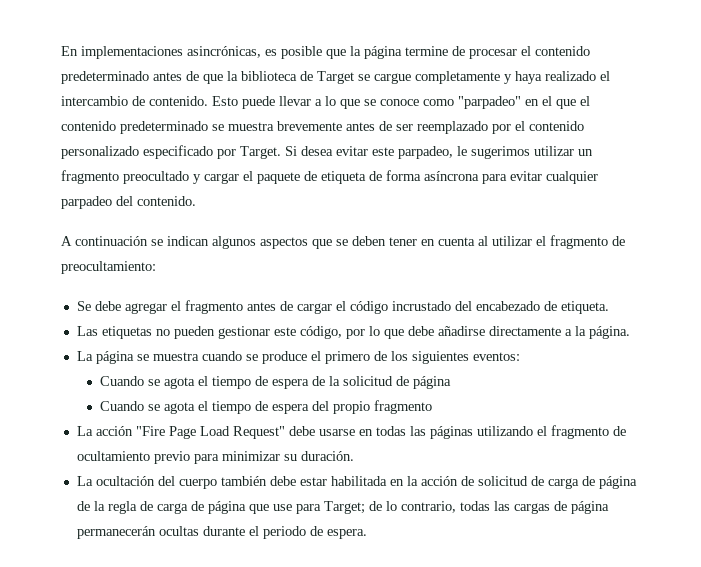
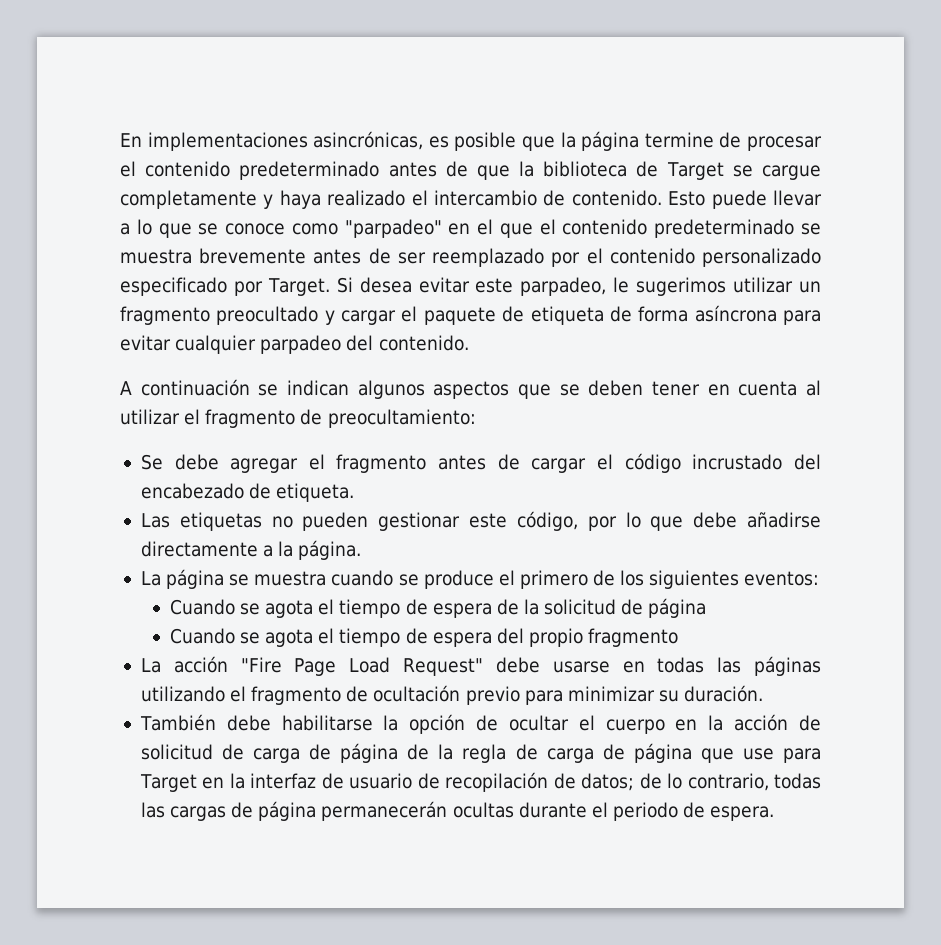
[76,451,150,461] ocultamiento -> [373,685,461,702] ocultación
[76,476,387,489] La ocultación del cuerpo también debe estar habilitada -> [139,714,665,734] También debe habilitarse la opción de ocultar el cuerpo
[323,501,365,514] Target; -> [139,772,635,792] Target en la interfaz de usuario de recopilación de datos;

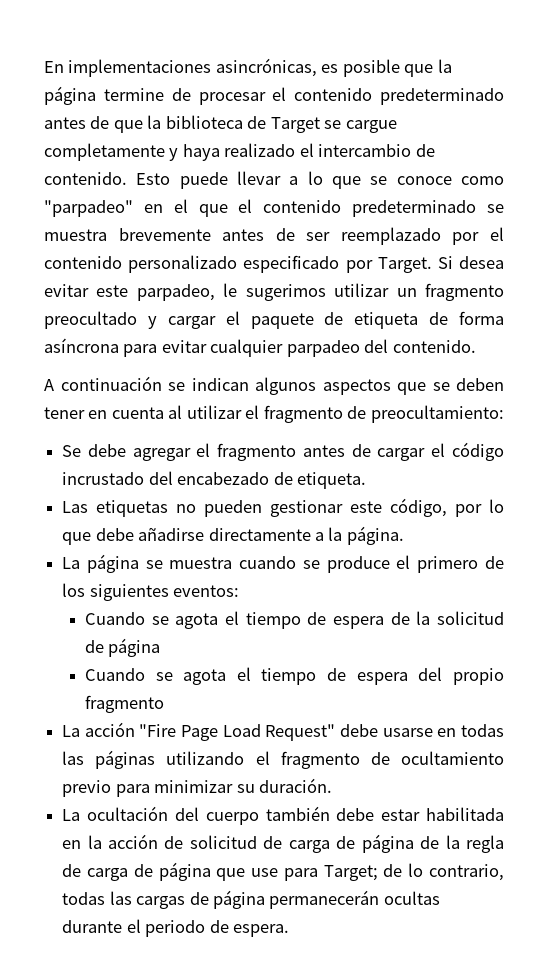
[373,685,461,702] ocultación -> [401,751,504,765] ocultamiento
[139,714,665,734] También debe habilitarse la opción de ocultar el cuerpo -> [62,806,504,825] La ocultación del cuerpo también debe estar habilitada
[139,772,635,792] Target en la interfaz de usuario de recopilación de datos; -> [323,865,378,881] Target;

